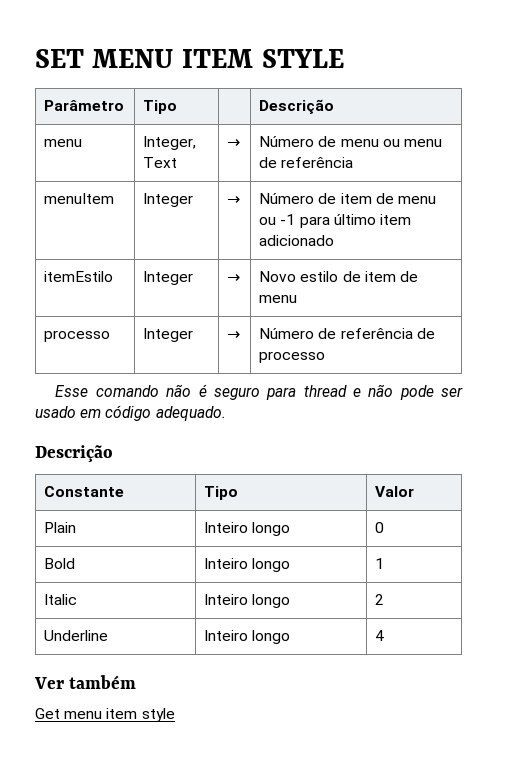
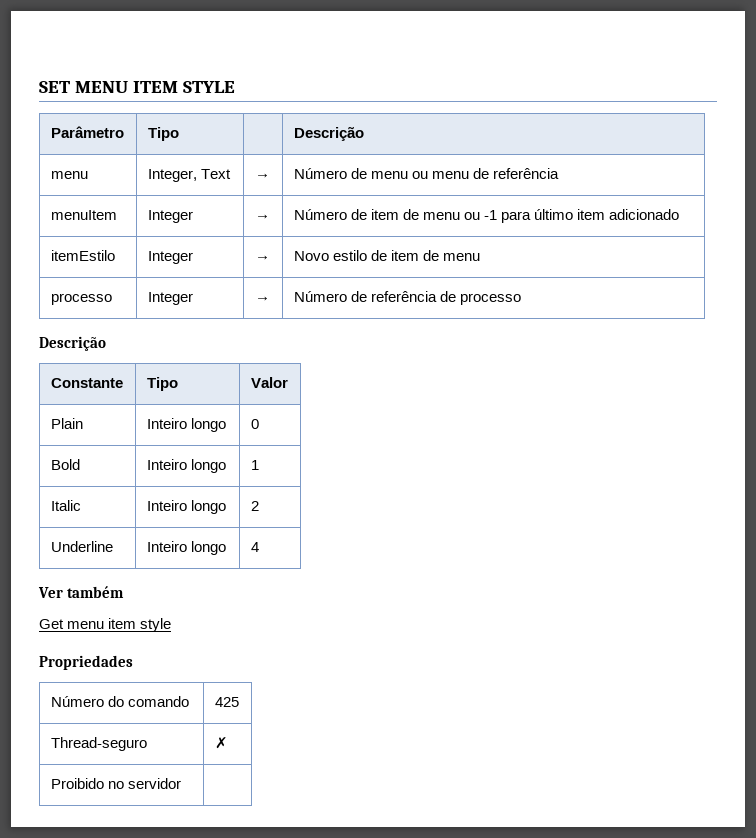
[55,384,464,400] [35,405,226,421] // Esse comando não é seguro para thread e não pode ser usado em código adequado. -> (521, 299) none
(175, 715) none -> [39,655,133,670] [50,696,189,707] [214,697,239,707] [50,737,147,751] [214,737,228,749] [50,778,181,789] // Propriedades // Número do comando | 425 // Thread-seguro | ✗ // Proibido no servidor |

